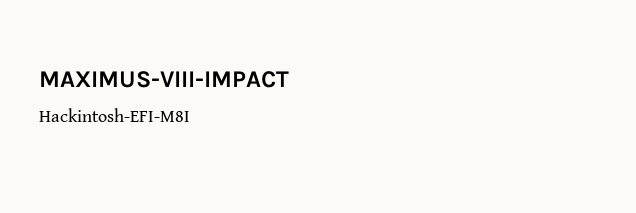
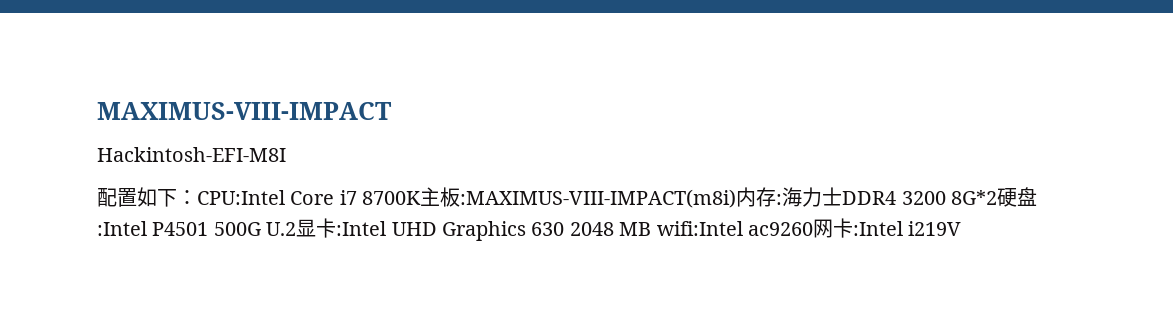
(190, 115) none -> [97,187,1037,208] [97,218,962,241] // 配置如下：CPU:Intel Core i7 8700K主板:MAXIMUS-VIII-IMPACT(m8i)内存:海力士DDR4 3200 8G*2硬盘:Intel P4501 500G U.2显卡:Intel UHD Graphics 630 2048 MB wifi:Intel ac9260网卡:Intel i219V

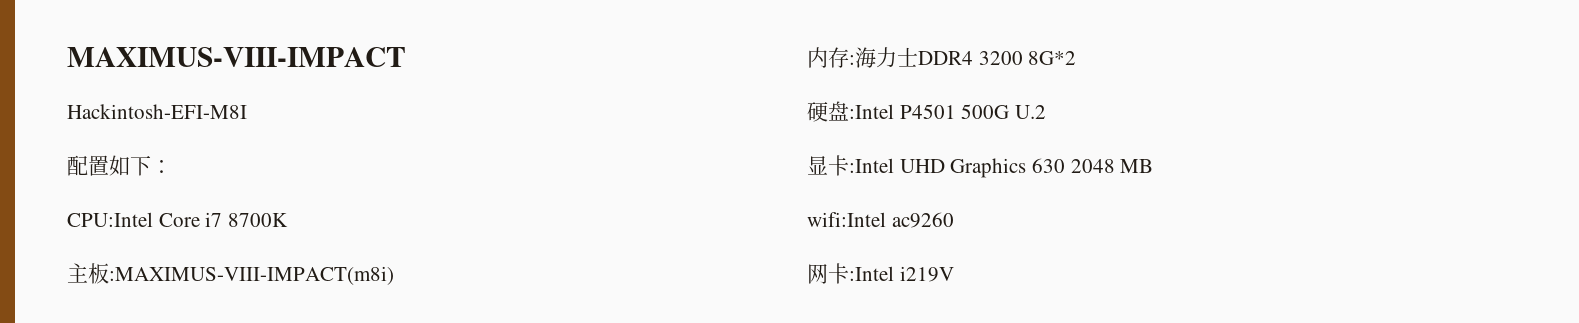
(197, 197) none -> (172, 166) //
(422, 198) none -> (289, 220) //
(737, 198) none -> (394, 275) //
(997, 197) none -> (1077, 58) //
(297, 229) none -> (1047, 112) //
(652, 229) none -> (1154, 166) //
(813, 229) none -> (954, 220) //

